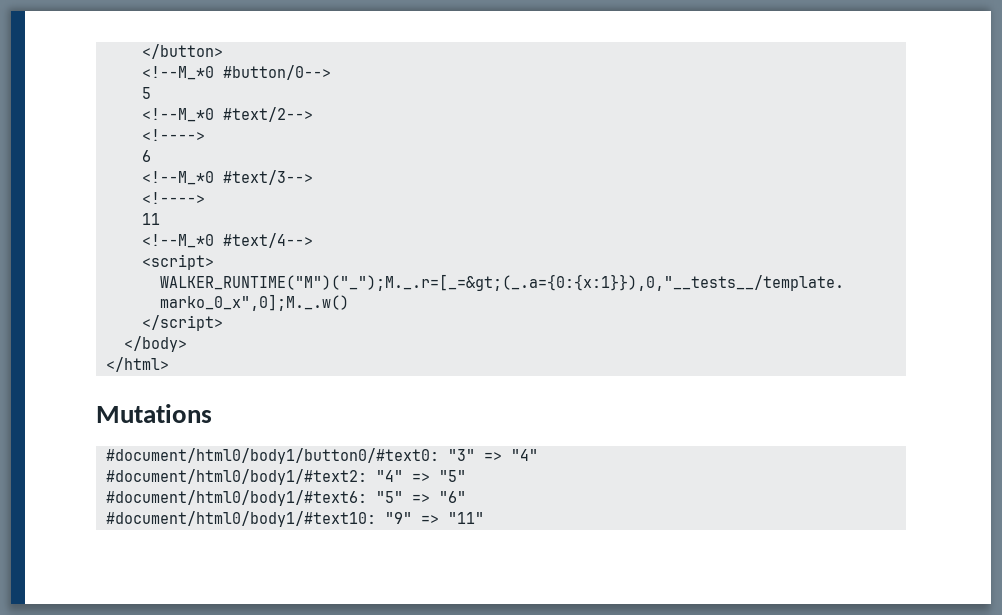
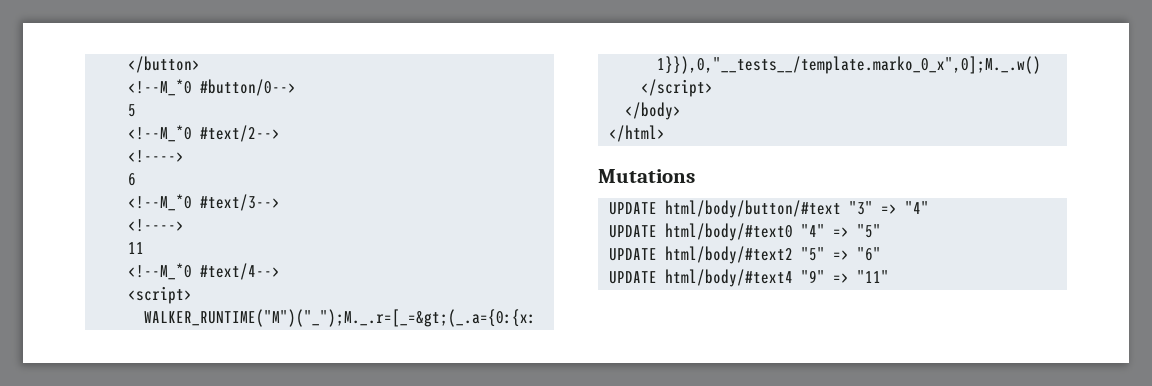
[106,448,440,464] #document/html0/body1/button0/#text0: -> [608,200,841,218] UPDATE html/body/button/#text
[106,469,368,485] #document/html0/body1/#text2: -> [608,223,793,241] UPDATE html/body/#text0
[106,490,368,506] #document/html0/body1/#text6: -> [608,246,793,264] UPDATE html/body/#text2
[106,511,377,527] #document/html0/body1/#text10: -> [608,269,793,287] UPDATE html/body/#text4

